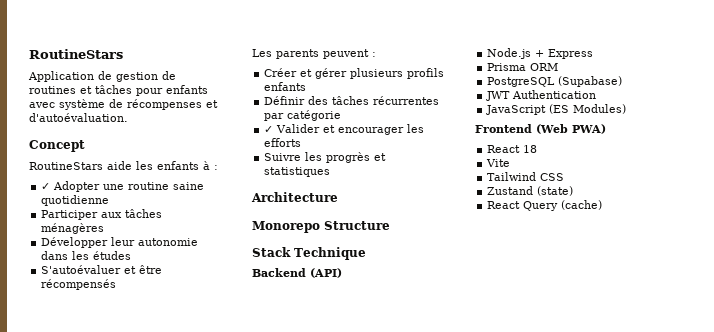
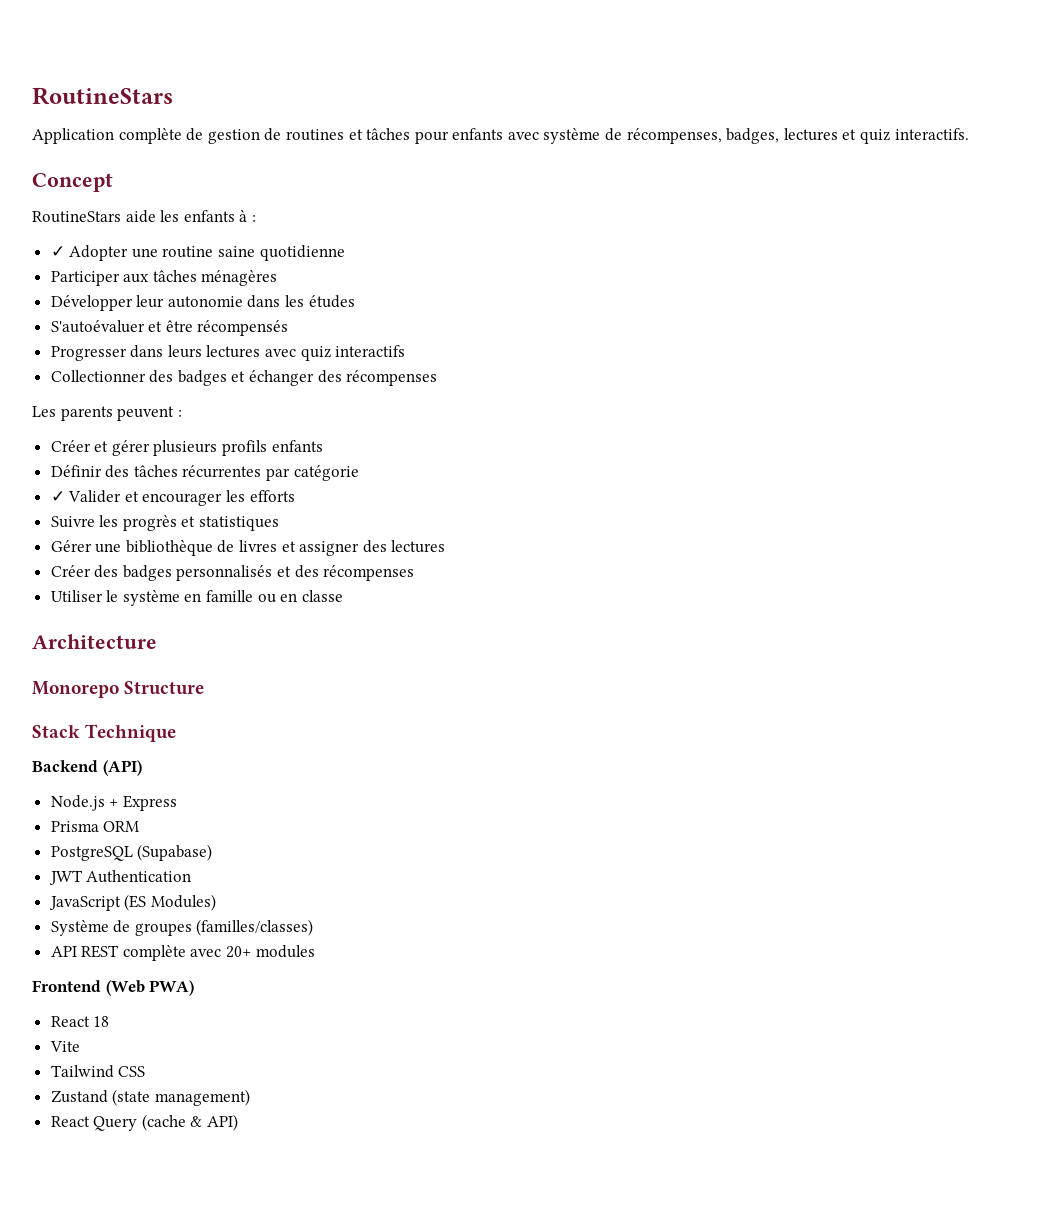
(94, 76) none -> [118,128,182,144] complète
[127,99,218,110] [29,113,128,122] récompenses et d'autoévaluation. -> [626,128,969,144] récompenses, badges, lectures et quiz interactifs.
(117, 284) none -> [50,345,406,361] [50,370,438,386] // Progresser dans leurs lectures avec quiz interactifs // Collectionner des badges et échanger des récompenses
(331, 172) none -> [50,540,446,556] [50,565,415,581] [50,590,343,606] // Gérer une bibliothèque de livres et assigner des lectures // Créer des badges personnalisés et des récompenses // Utiliser le système en famille ou en classe
(627, 109) none -> [50,919,314,936] [50,945,315,961] // Système de groupes (familles/classes) // API REST complète avec 20+ modules
[537,186,574,196] (state) -> [112,1089,250,1106] (state management)
[561,200,603,210] (cache) -> [141,1114,239,1131] (cache & API)

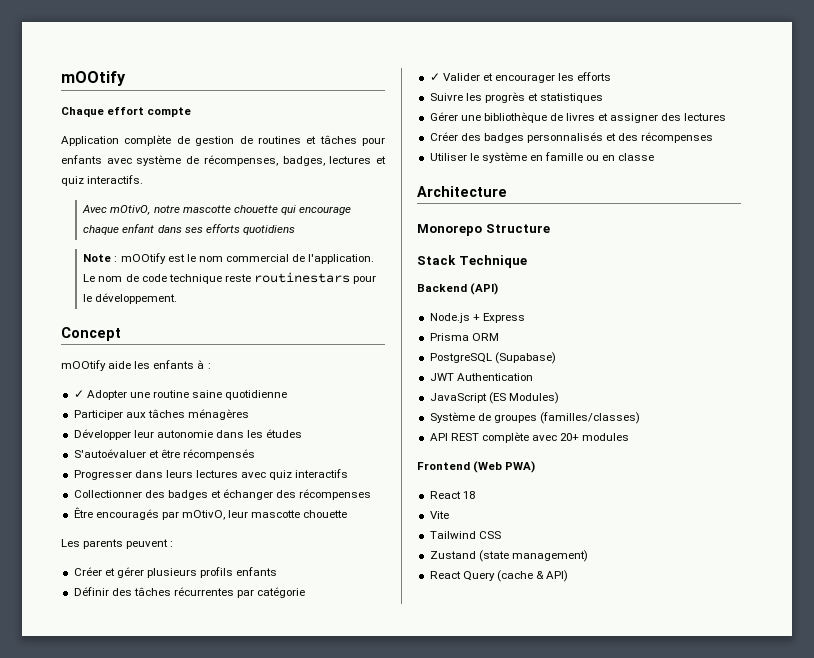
[32,87,173,105] RoutineStars -> [61,71,126,86] [61,107,192,117] mOOtify // Chaque effort compte
(969, 134) none -> [82,205,351,215] [83,224,295,235] [83,253,375,264] [83,272,377,284] [83,293,178,304] // Avec mOtivO, notre mascotte chouette qui encourage chaque enfant dans ses efforts quotidiens // Note : mOOtify est le nom commercial de l'application. Le nom de code technique reste routinestars pour le développement.
[32,211,121,223] RoutineStars -> [61,360,106,371] mOOtify
(438, 378) none -> [73,507,348,520] // Être encouragés par mOtivO, leur mascotte chouette

